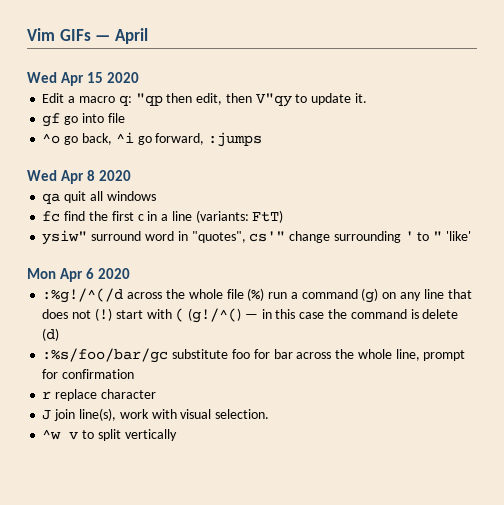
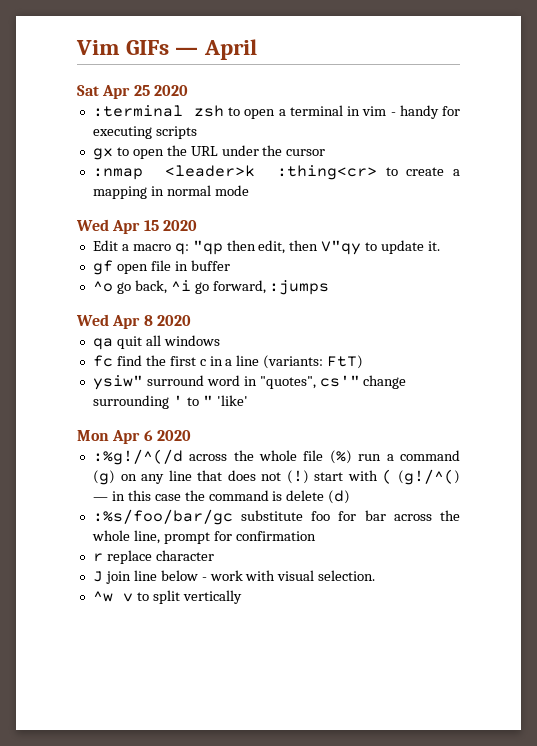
(148, 36) none -> [77,85,188,99] [92,105,461,119] [92,126,197,139] [92,145,326,160] [92,165,460,180] [92,185,249,199] // Sat Apr 25 2020 // :terminal zsh to open a terminal in vim - handy for executing scripts // gx to open the URL under the cursor // :nmap <leader>k :thing<cr> to create a mapping in normal mode
[64,113,125,125] go into file -> [116,260,230,274] open file in buffer
[78,408,116,421] line(s), -> [133,570,207,581] line below -

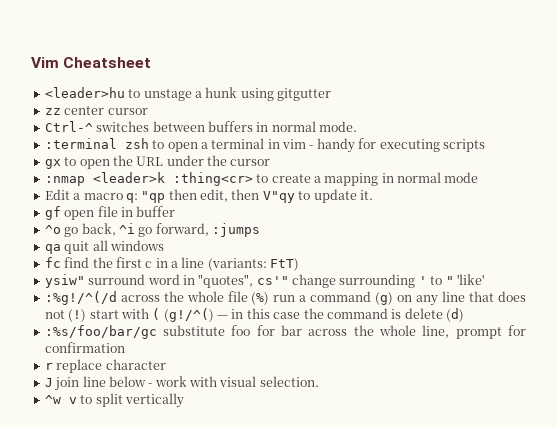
[126,39,257,60] [77,85,188,99] GIFs — April // Sat Apr 25 2020 -> [63,57,152,68] [44,87,331,101] [44,106,148,115] [44,121,357,132] Cheatsheet // <leader>hu to unstage a hunk using gitgutter // zz center cursor // Ctrl-^ switches between buffers in normal mode.
[76,219,197,234] // Wed Apr 15 2020 -> (479, 177) none
[76,314,191,329] // Wed Apr 8 2020 -> (260, 230) none
[77,430,191,444] // Mon Apr 6 2020 -> (484, 279) none

